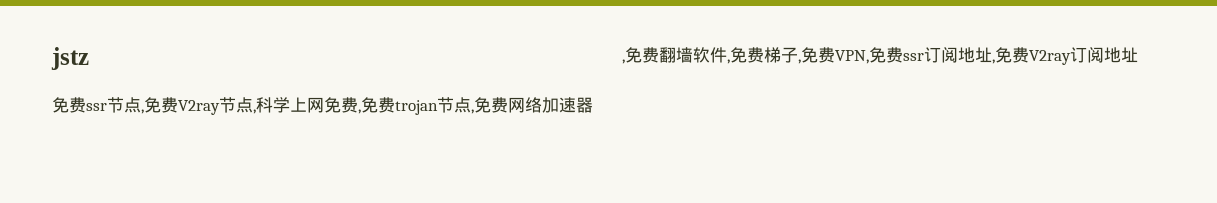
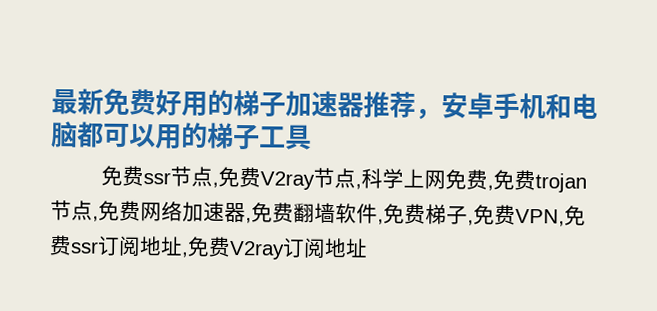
[51,47,89,70] jstz -> [51,88,598,120] [51,121,312,151] 最新免费好用的梯子加速器推荐，安卓手机和电脑都可以用的梯子工具

